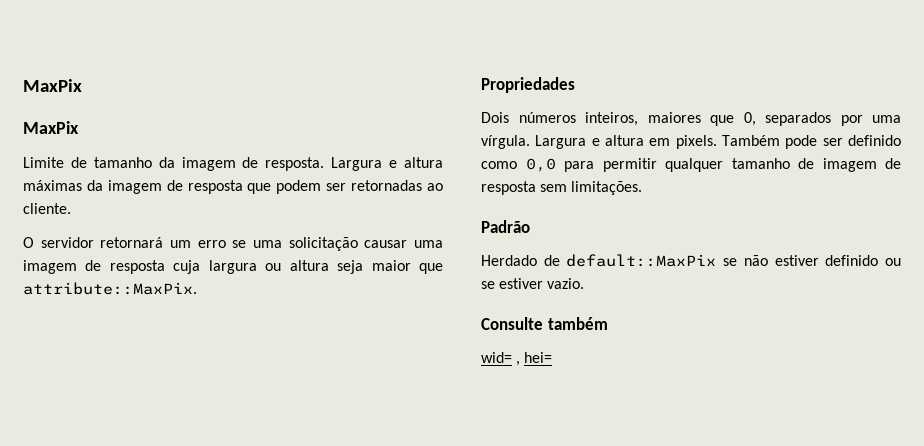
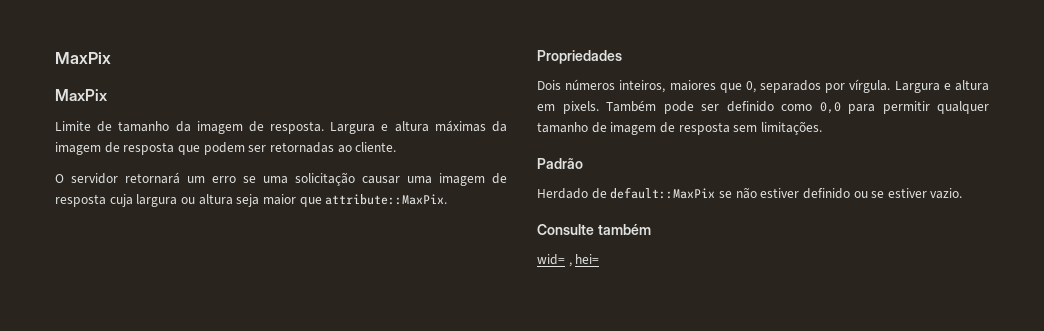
[872,115,901,123] uma -> (846, 88) none

